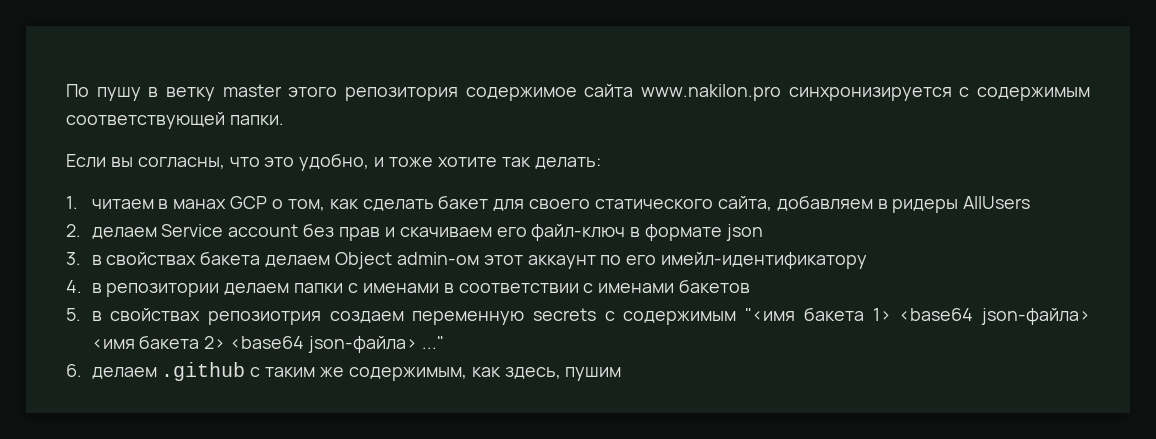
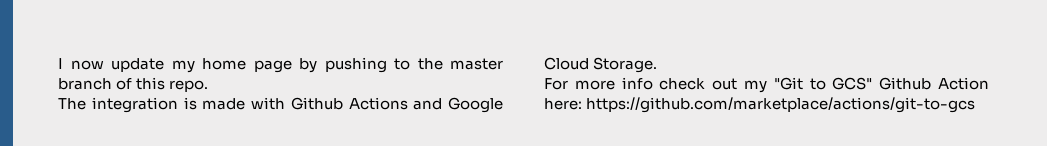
[66,84,1090,101] [66,112,284,129] [66,153,601,171] [66,195,1031,213] [66,223,763,241] [66,251,868,269] [66,279,751,297] [66,307,1090,325] [91,335,444,353] [66,362,622,381] По пушу в ветку master этого репозитория содержимое сайта www.nakilon.pro синхронизируется с содержимым соответствующей папки. // Если вы согласны, что это удобно, и тоже хотите так делать: // 1. читаем в манах GCP о том, как сделать бакет для своего статического сайта, добавляем в ридеры AllUsers // 2. делаем Service account без прав и скачиваем его файл-ключ в формате json // 3. в свойствах бакета делаем Object admin-ом этот аккаунт по его имейл-идентификатору // 4. в репозитории делаем папки с именами в соответствии с именами бакетов // 5. в свойствах репозиотрия создаем переменную secrets с содержимым "<имя бакета 1> <base64 json-файла> <имя бакета 2> <base64 json-файла> ..." // 6. делаем .github с таким же содержимым, как здесь, пушим -> [58,57,503,73] [58,77,209,92] [58,97,503,113] [544,57,658,73] [544,77,989,93] [544,97,976,113] I now update my home page by pushing to the master branch of this repo. // The integration is made with Github Actions and Google Cloud Storage. // For more info check out my "Git to GCS" Github Action here: https://github.com/marketplace/actions/git-to-gcs

